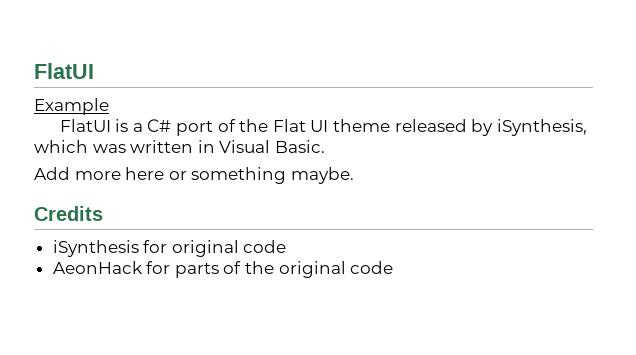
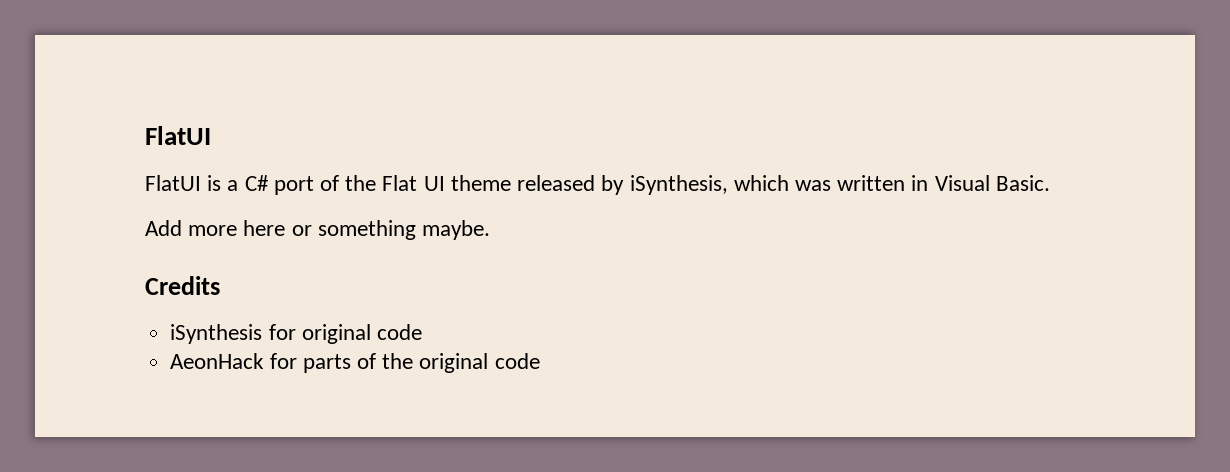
[34,63,94,79] [34,98,109,115] FlatUI // Example -> [145,126,211,145] FlatUI

